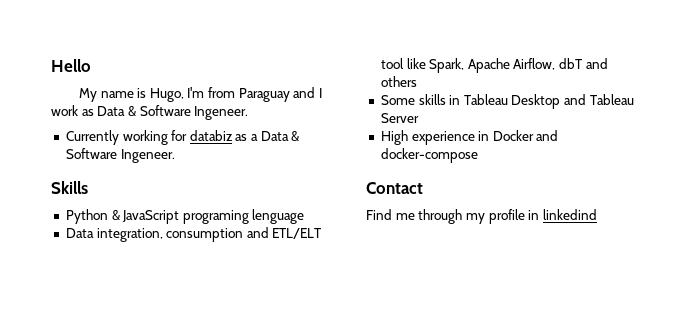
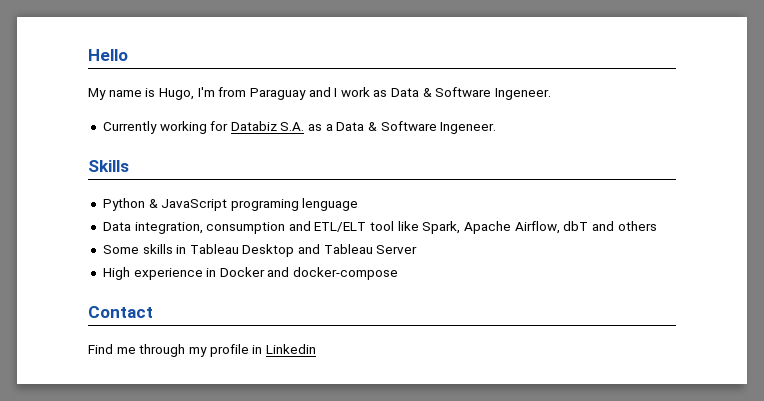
[189,130,233,141] databiz -> [230,121,305,131] Databiz S.A.
[542,209,597,220] linkedind -> [265,344,316,354] Linkedin

